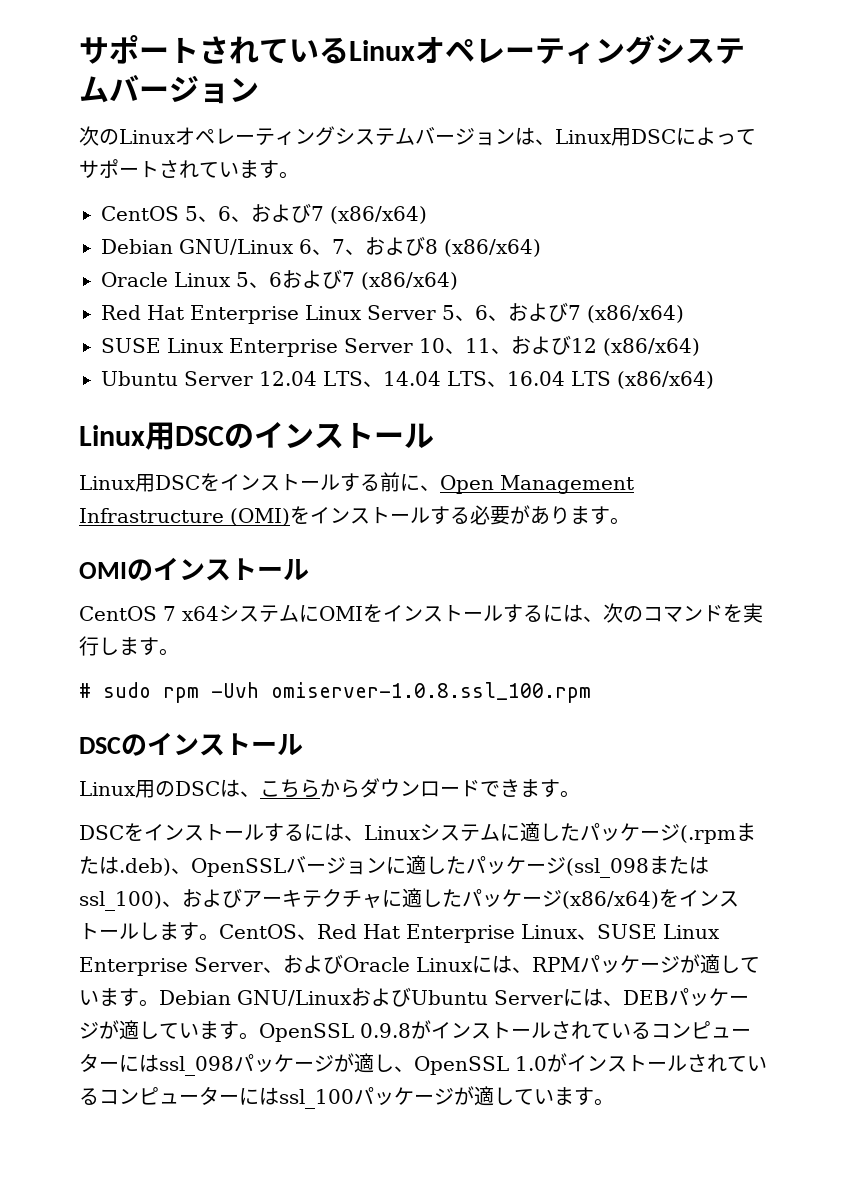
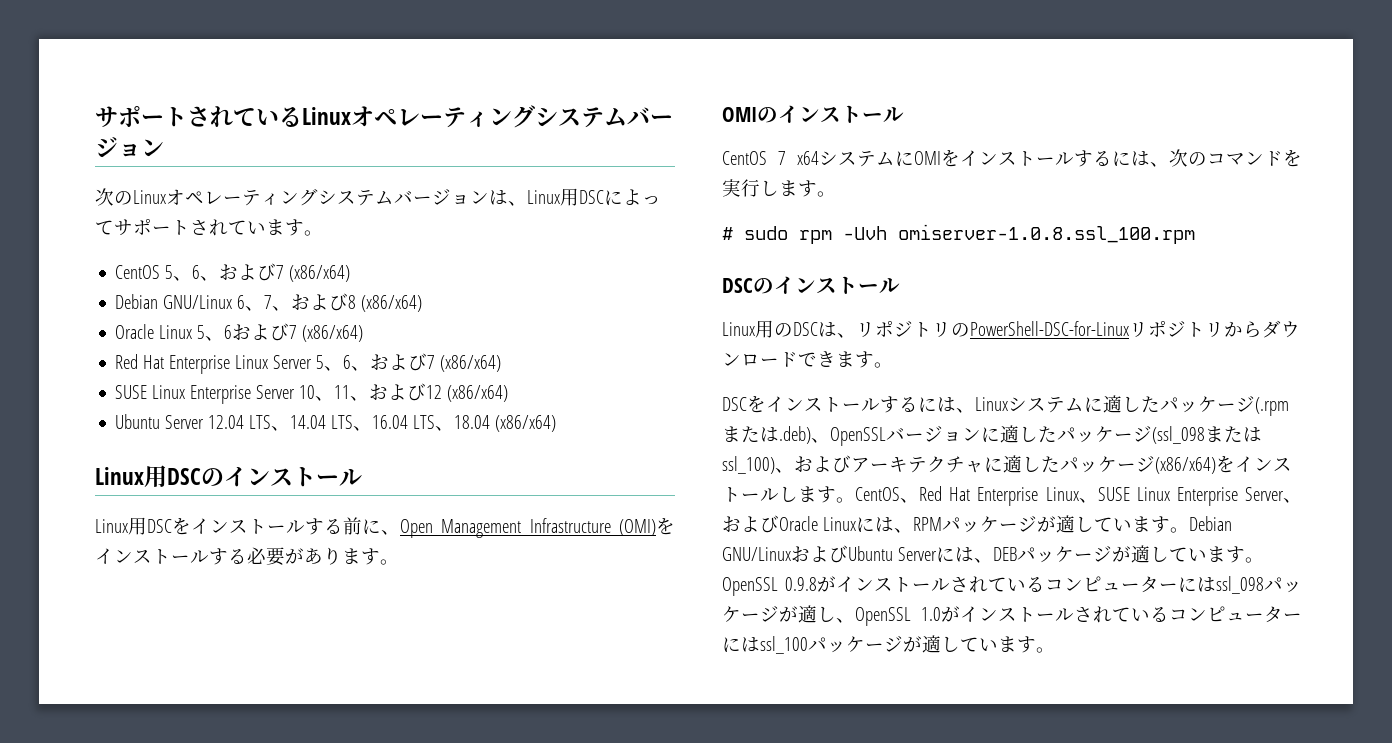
(611, 378) none -> [435,415,491,431] 、18.04
[260,779,320,798] こちら -> [856,321,1224,337] リポジトリのPowerShell-DSC-for-Linuxリポジトリ

